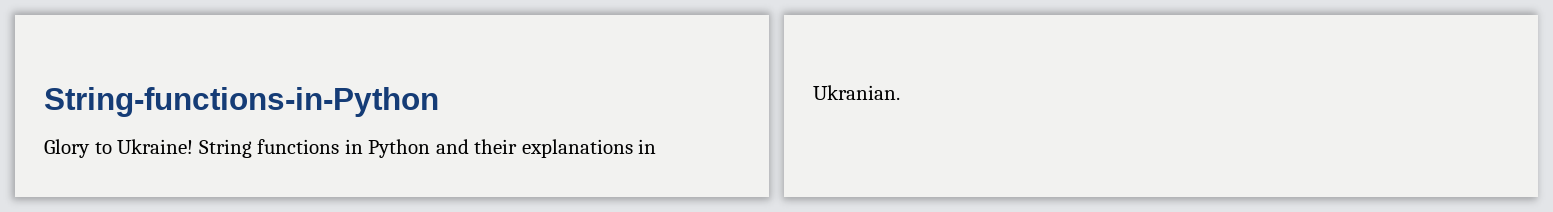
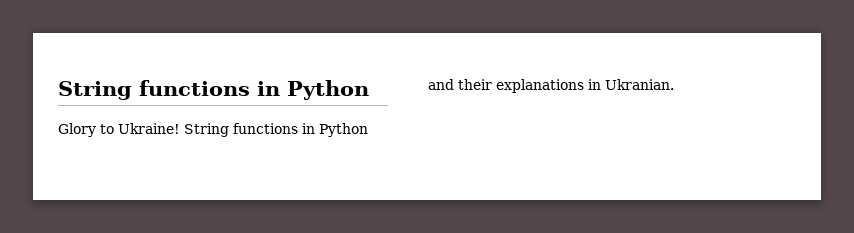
[44,87,439,117] String-functions-in-Python -> [58,80,369,100] String functions in Python

